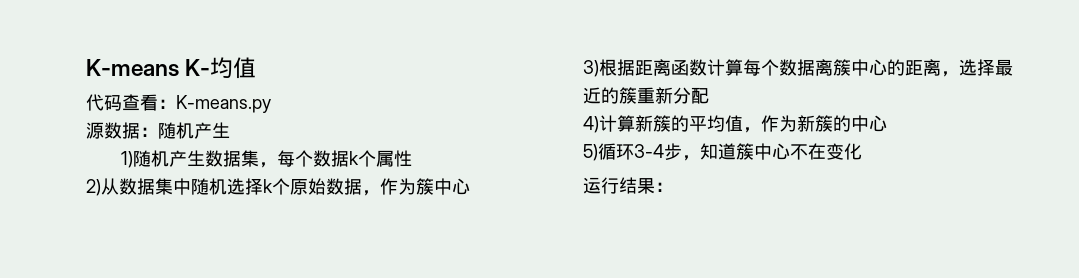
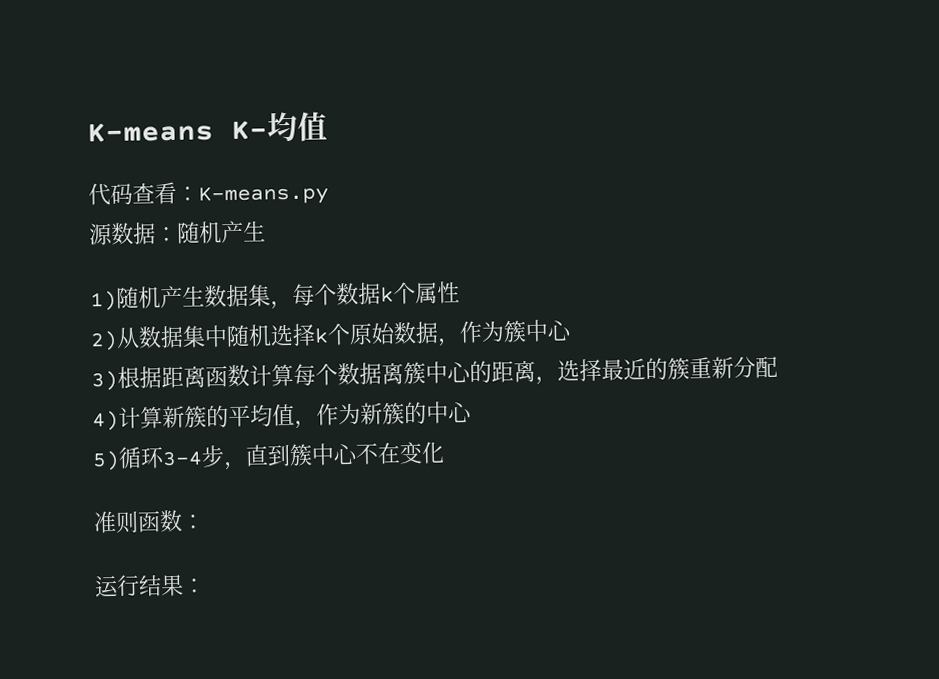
[700,143,736,160] 知道 -> [245,444,291,467] 直到
(862, 151) none -> [93,509,205,534] // 准则函数：

